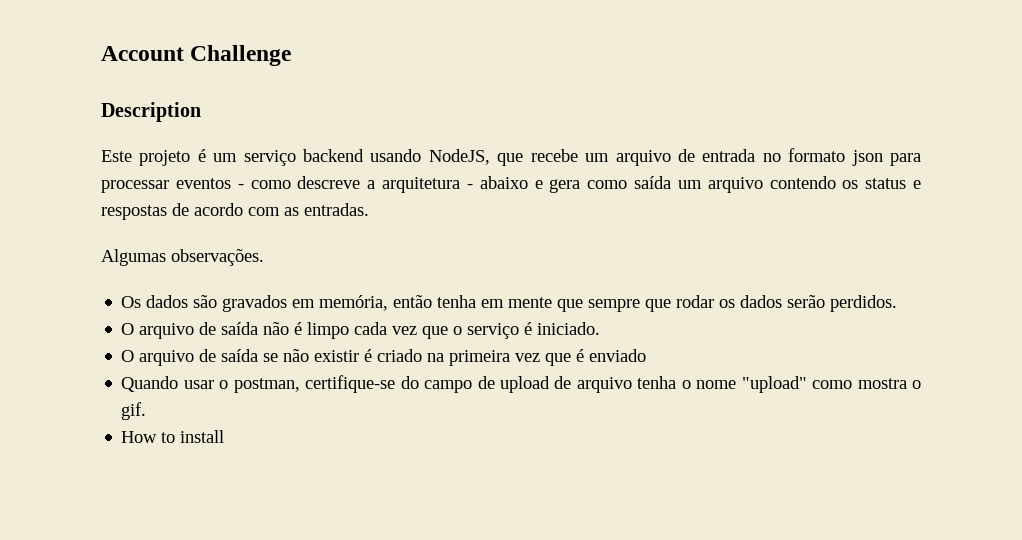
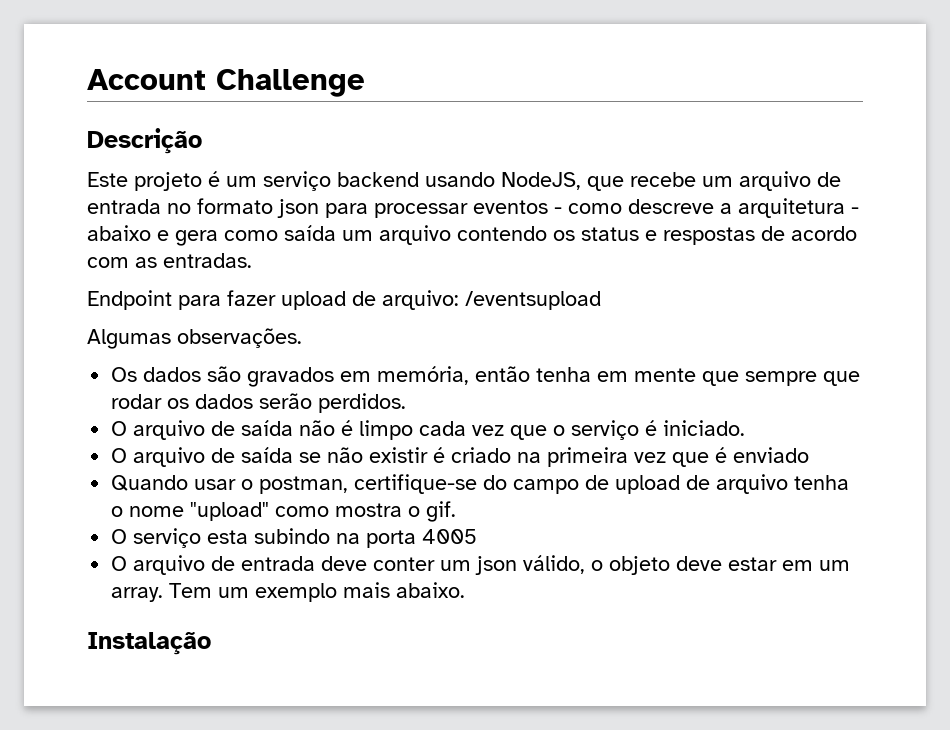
[101,102,201,122] Description -> [87,128,202,154] Descrição
(369, 209) none -> [87,290,601,310] // Endpoint para fazer upload de arquivo: /eventsupload
[121,430,225,443] How to install -> [111,528,478,548] [111,555,851,575] [111,582,466,602] [87,631,211,655] O serviço esta subindo na porta 4005 // O arquivo de entrada deve conter um json válido, o objeto deve estar em um array. Tem um exemplo mais abaixo. // Instalação

